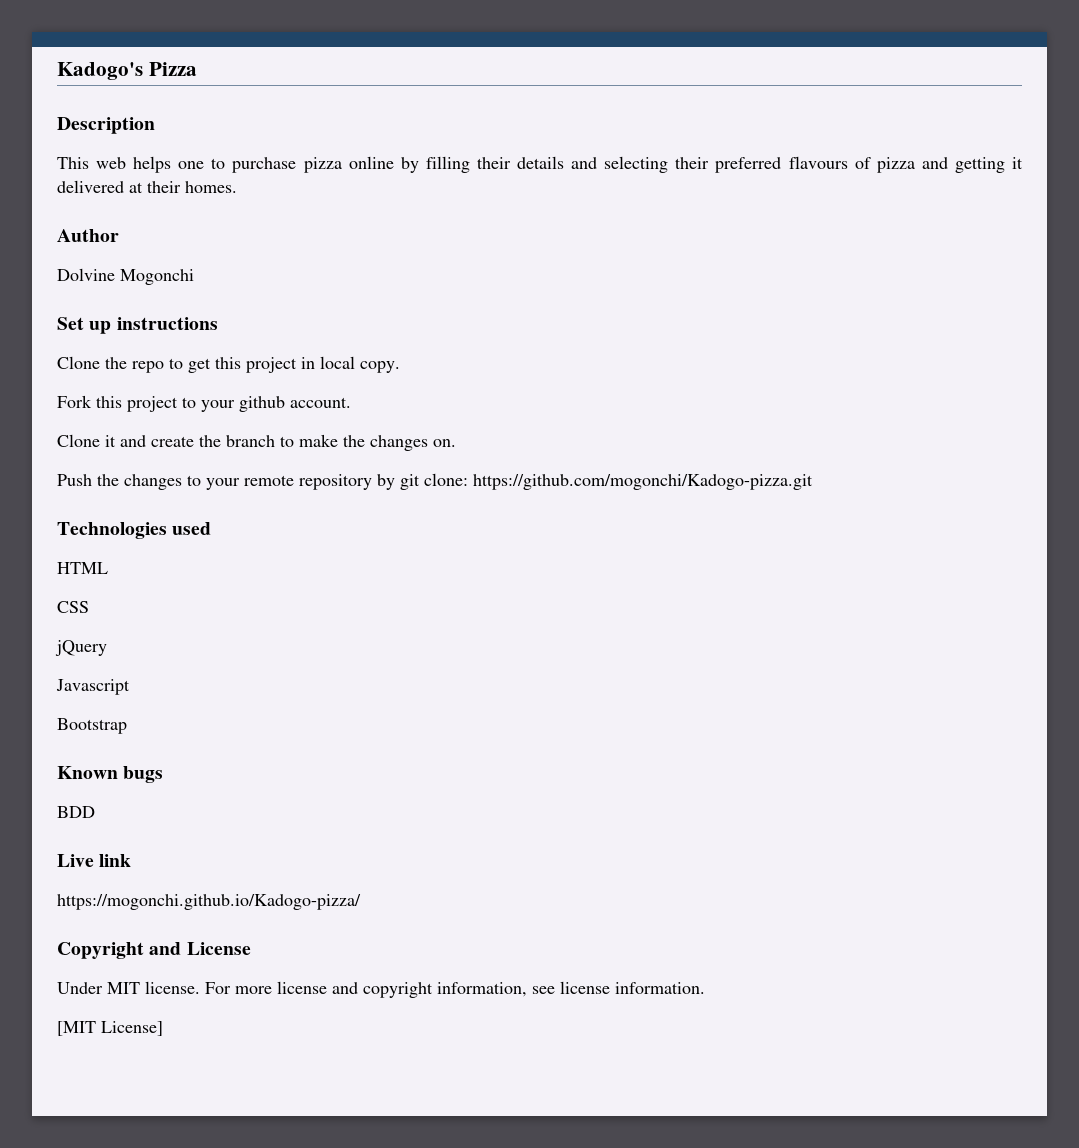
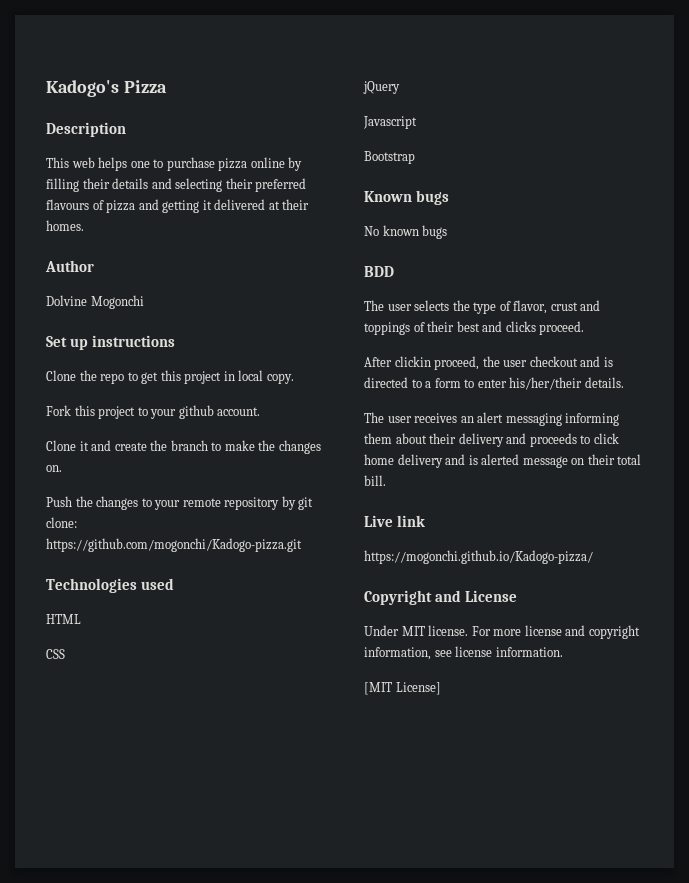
[57,806,95,818] BDD -> [364,225,448,239] [364,266,394,277] [364,300,601,314] [364,321,585,335] [364,356,613,370] [364,377,624,390] [364,412,620,426] [364,433,619,447] [364,454,642,468] [364,475,386,486] No known bugs // BDD // The user selects the type of flavor, crust and toppings of their best and clicks proceed. // After clickin proceed, the user checkout and is directed to a form to enter his/her/their details. // The user receives an alert messaging informing them about their delivery and proceeds to click home delivery and is alerted message on their total bill.

